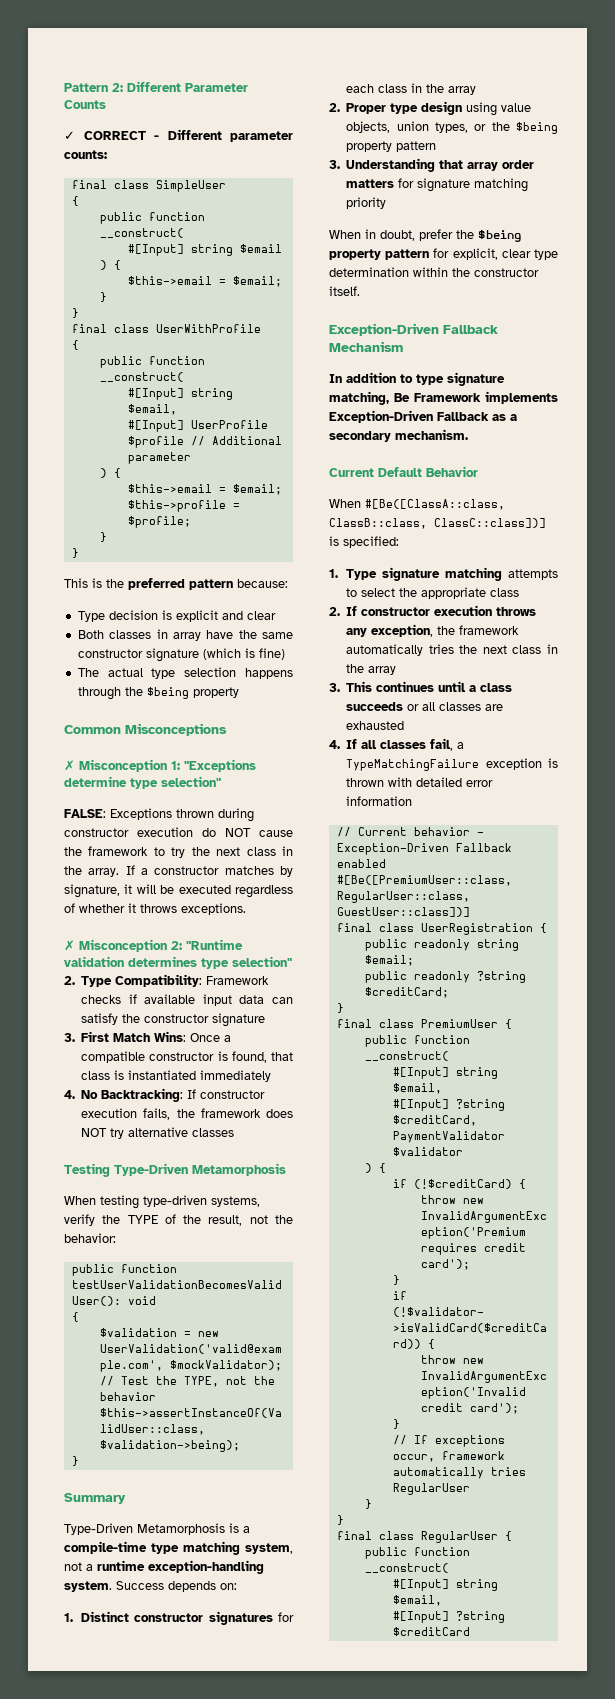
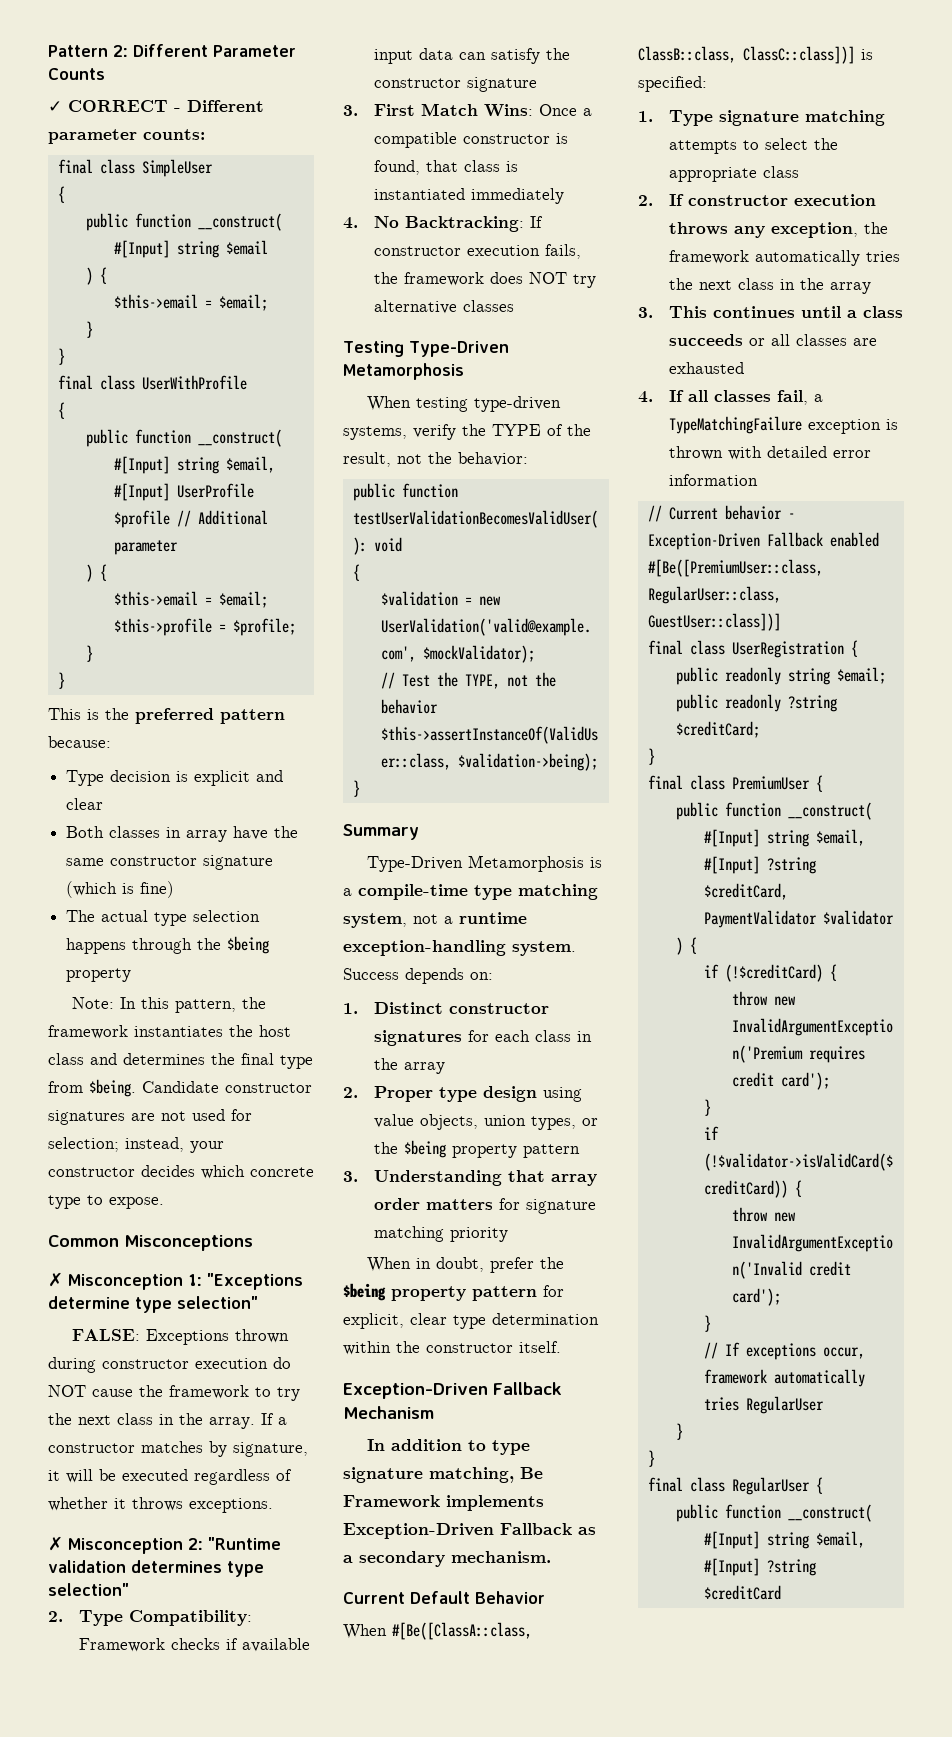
(239, 692) none -> [72,997,267,1013] [48,1025,291,1039] [48,1053,313,1069] [48,1079,312,1097] [48,1109,252,1125] [48,1137,224,1153] [48,1165,314,1179] [48,1195,164,1209] // Note: In this pattern, the framework instantiates the host class and determines the final type from $being. Candidate constructor signatures are not used for selection; instead, your constructor decides which concrete type to expose.

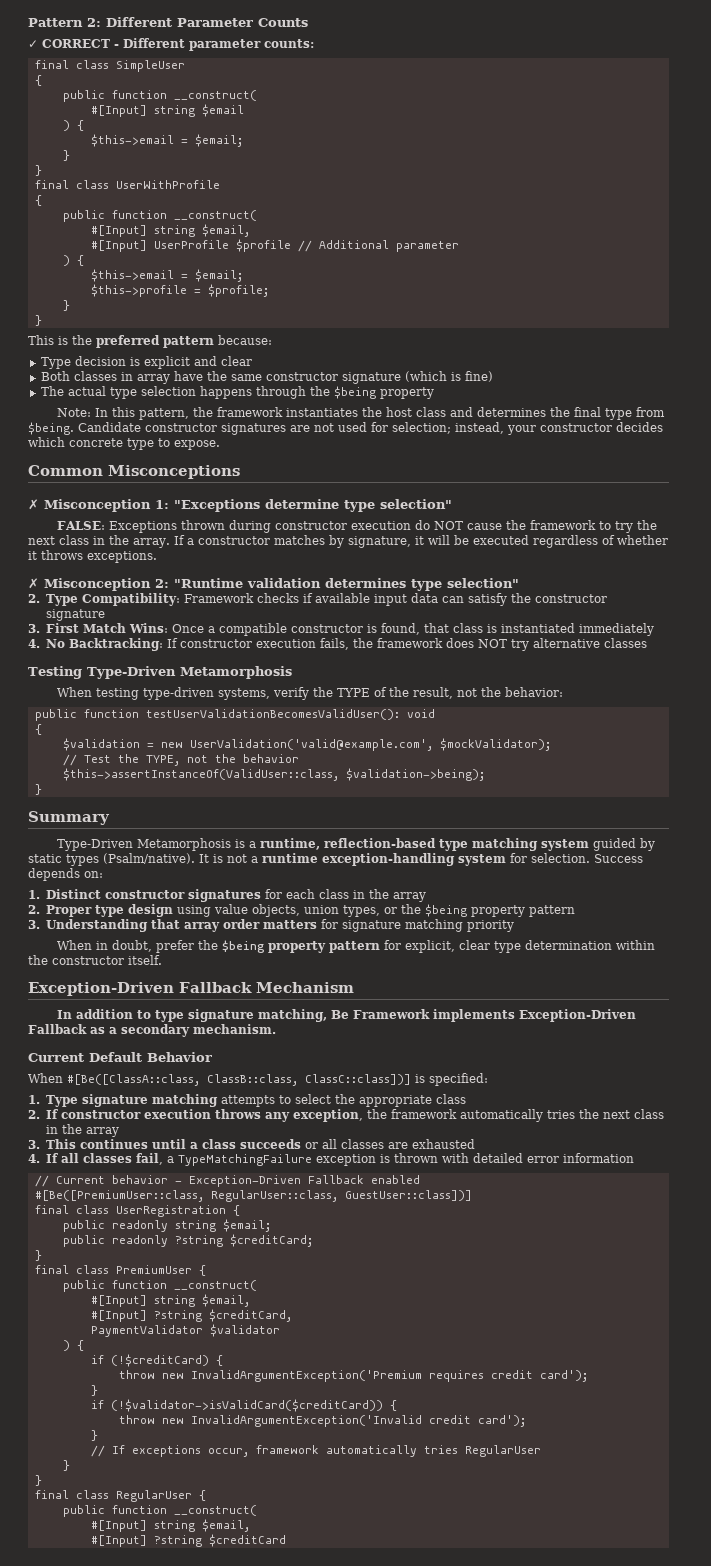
[358,884,598,900] [343,913,407,928] compile-time type matching system, -> [259,838,655,851] [28,853,223,866] runtime, reflection-based type matching system guided by static types (Psalm/native). It is
[512,941,576,956] system. -> [458,853,590,866] system for selection.

